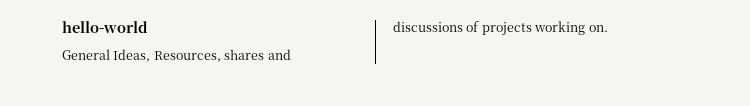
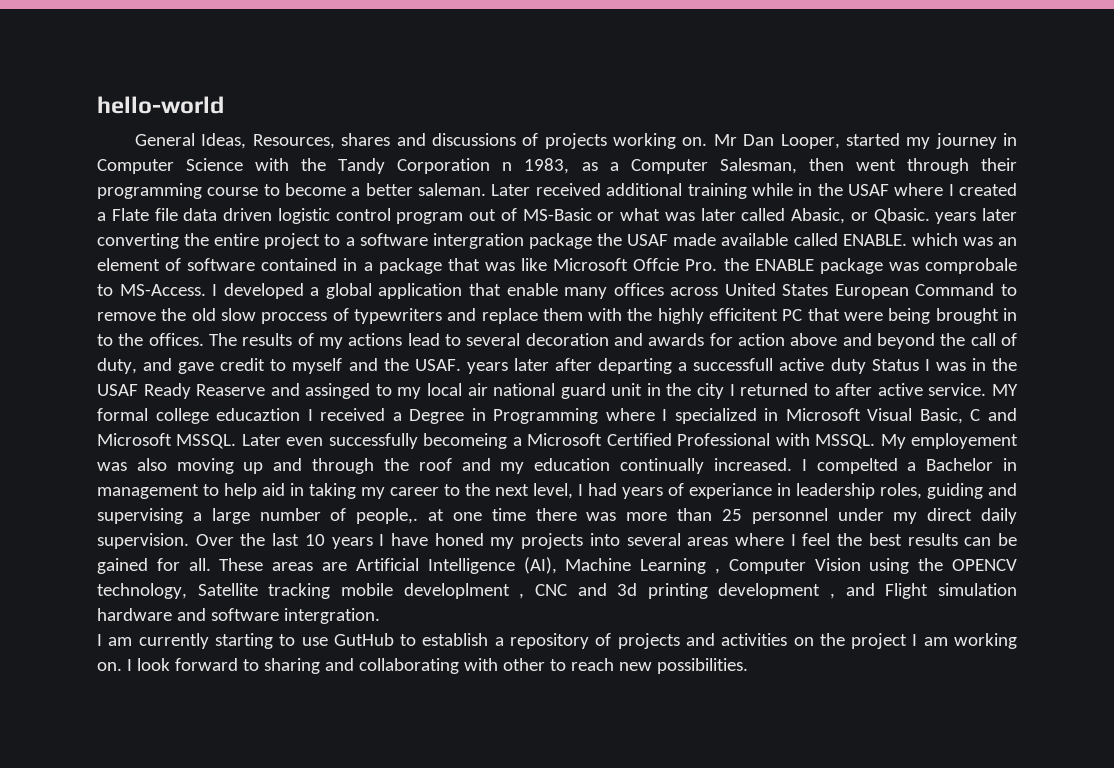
(608, 28) none -> [713,133,1018,149] [97,158,1018,174] [97,183,1018,199] [97,208,1017,224] [97,233,1018,249] [97,258,1018,274] [97,283,1017,299] [97,308,1017,324] [97,333,1018,349] [97,358,1017,374] [97,383,1018,399] [97,408,1017,424] [97,433,1018,449] [97,458,1018,474] [97,483,1017,499] [97,508,1018,524] [97,533,1017,549] [97,557,1017,574] [97,583,1017,599] [97,608,380,624] [97,633,1017,649] [97,658,748,674] Mr Dan Looper, started my journey in Computer Science with the Tandy Corporation n 1983, as a Computer Salesman, then went through their programming course to become a better saleman. Later received additional training while in the USAF where I created a Flate file data driven logistic control program out of MS-Basic or what was later called Abasic, or Qbasic. years later converting the entire project to a software intergration package the USAF made available called ENABLE. which was an element of software contained in a package that was like Microsoft Offcie Pro. the ENABLE package was comprobale to MS-Access. I developed a global application that enable many offices across United States European Command to remove the old slow proccess of typewriters and replace them with the highly efficitent PC that were being brought in to the offices. The results of my actions lead to several decoration and awards for action above and beyond the call of duty, and gave credit to myself and the USAF. years later after departing a successfull active duty Status I was in the USAF Ready Reaserve and assinged to my local air national guard unit in the city I returned to after active service. MY formal college educaztion I received a Degree in Programming where I specialized in Microsoft Visual Basic, C and Microsoft MSSQL. Later even successfully becomeing a Microsoft Certified Professional with MSSQL. My employement was also moving up and through the roof and my education continually increased. I compelted a Bachelor in management to help aid in taking my career to the next level, I had years of experiance in leadership roles, guiding and supervising a large number of people,. at one time there was more than 25 personnel under my direct daily supervision. Over the last 10 years I have honed my projects into several areas where I feel the best results can be gained for all. These areas are Artificial Intelligence (AI), Machine Learning , Computer Vision using the OPENCV technology, Satellite tracking mobile developlment , CNC and 3d printing development , and Flight simulation hardware and software intergration. // I am currently starting to use GutHub to establish a repository of projects and activities on the project I am working on. I look forward to sharing and collaborating with other to reach new possibilities.

